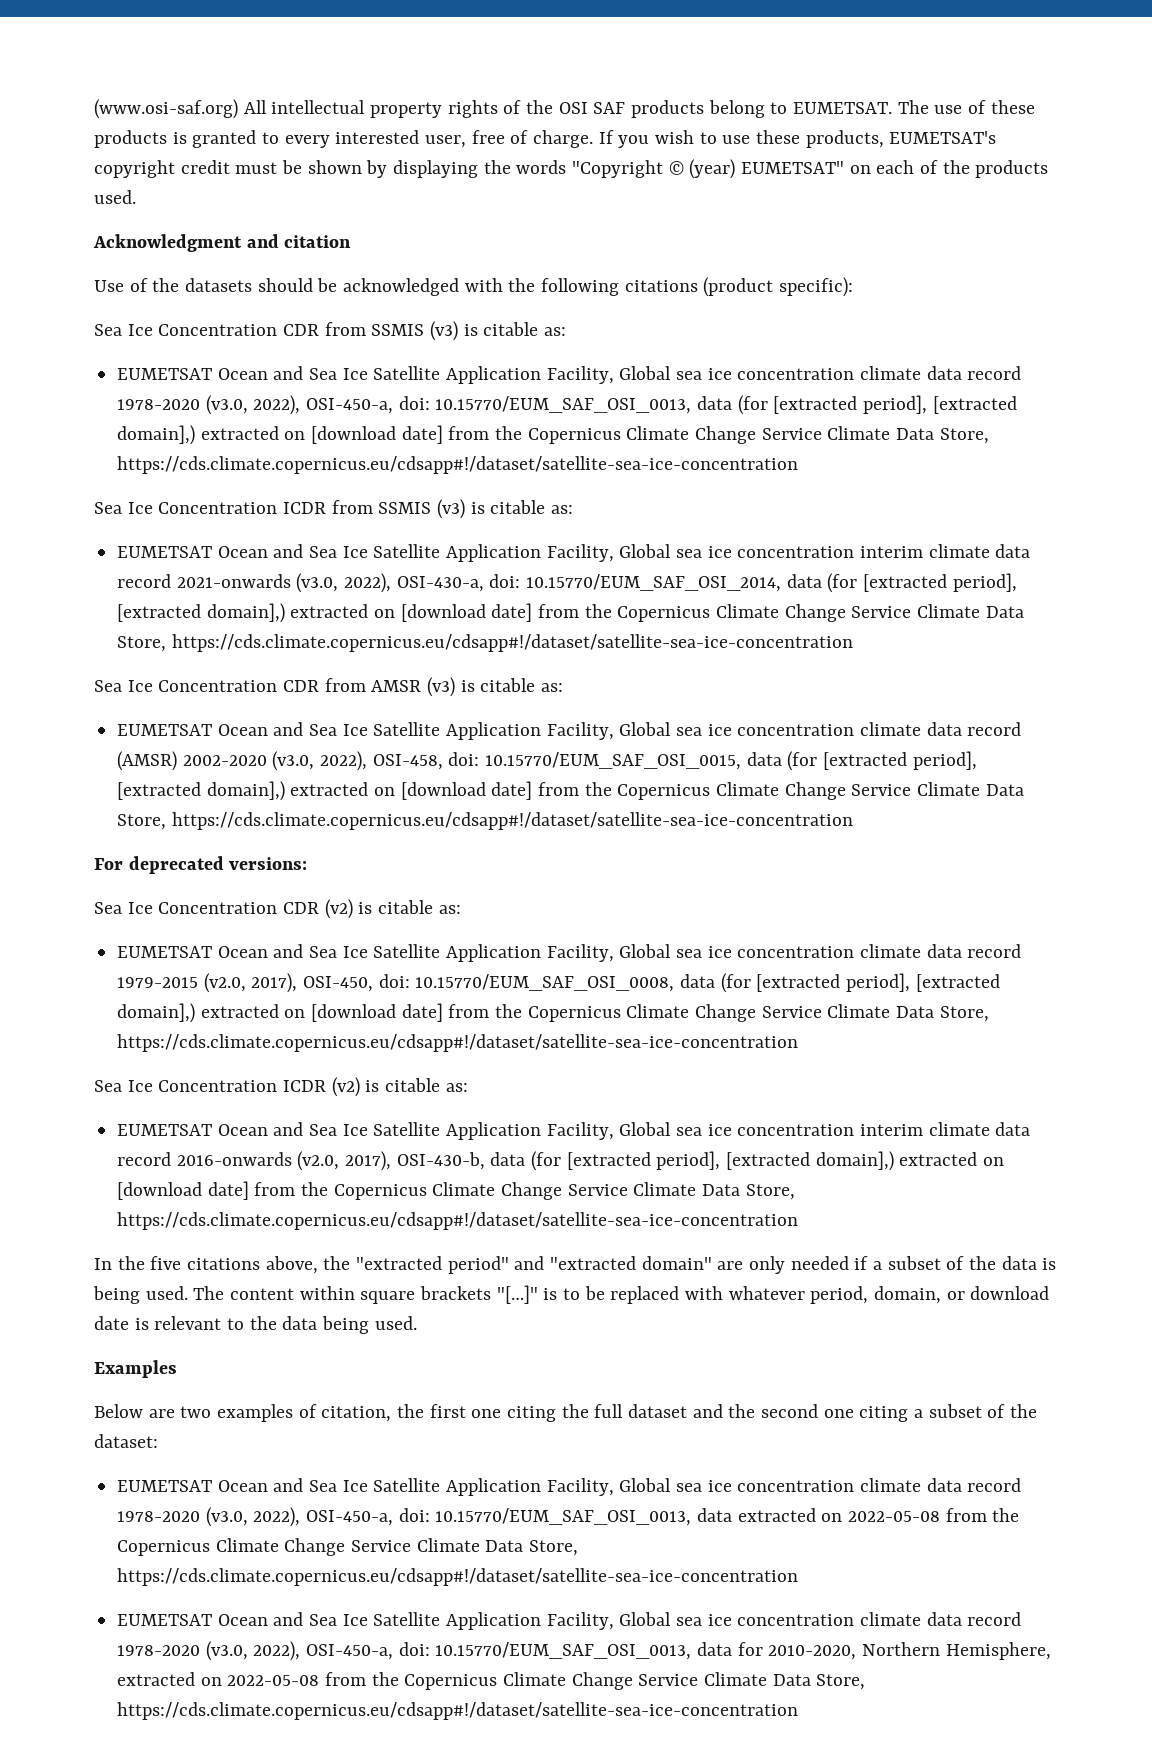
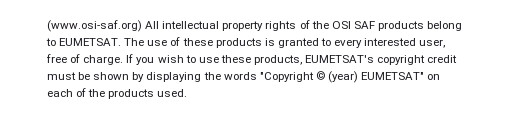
[93,234,352,252] [94,277,854,297] [94,321,567,341] [117,366,1022,384] [117,395,1017,415] [117,425,989,445] [117,456,799,474] [94,499,574,519] [117,544,1031,562] [117,573,1017,593] [117,603,1024,623] [117,634,853,652] [94,677,564,697] [117,722,1022,740] [117,751,977,771] [117,781,1024,801] [117,812,853,830] [94,856,308,874] [94,899,461,919] [117,944,1022,962] [117,973,1000,993] [117,1003,989,1023] [117,1034,799,1052] [94,1077,468,1097] [117,1122,1031,1140] [117,1151,1005,1171] [117,1181,795,1200] [117,1212,799,1230] [94,1256,1057,1274] [93,1285,1050,1304] [94,1316,417,1334] [94,1360,177,1378] [94,1404,1038,1422] [94,1434,158,1448] [117,1478,1022,1496] [117,1507,1020,1527] [117,1538,579,1556] [117,1568,799,1586] [117,1612,1022,1630] [117,1641,1051,1661] [117,1672,866,1690] [117,1702,799,1720] // Acknowledgment and citation // Use of the datasets should be acknowledged with the following citations (product specific): // Sea Ice Concentration CDR from SSMIS (v3) is citable as: // EUMETSAT Ocean and Sea Ice Satellite Application Facility, Global sea ice concentration climate data record 1978-2020 (v3.0, 2022), OSI-450-a, doi: 10.15770/EUM_SAF_OSI_0013, data (for [extracted period], [extracted domain],) extracted on [download date] from the Copernicus Climate Change Service Climate Data Store, https://cds.climate.copernicus.eu/cdsapp#!/dataset/satellite-sea-ice-concentration // Sea Ice Concentration ICDR from SSMIS (v3) is citable as: // EUMETSAT Ocean and Sea Ice Satellite Application Facility, Global sea ice concentration interim climate data record 2021-onwards (v3.0, 2022), OSI-430-a, doi: 10.15770/EUM_SAF_OSI_2014, data (for [extracted period], [extracted domain],) extracted on [download date] from the Copernicus Climate Change Service Climate Data Store, https://cds.climate.copernicus.eu/cdsapp#!/dataset/satellite-sea-ice-concentration // Sea Ice Concentration CDR from AMSR (v3) is citable as: // EUMETSAT Ocean and Sea Ice Satellite Application Facility, Global sea ice concentration climate data record (AMSR) 2002-2020 (v3.0, 2022), OSI-458, doi: 10.15770/EUM_SAF_OSI_0015, data (for [extracted period], [extracted domain],) extracted on [download date] from the Copernicus Climate Change Service Climate Data Store, https://cds.climate.copernicus.eu/cdsapp#!/dataset/satellite-sea-ice-concentration // For deprecated versions: // Sea Ice Concentration CDR (v2) is citable as: // EUMETSAT Ocean and Sea Ice Satellite Application Facility, Global sea ice concentration climate data record 1979-2015 (v2.0, 2017), OSI-450, doi: 10.15770/EUM_SAF_OSI_0008, data (for [extracted period], [extracted domain],) extracted on [download date] from the Copernicus Climate Change Service Climate Data Store, https://cds.climate.copernicus.eu/cdsapp#!/dataset/satellite-sea-ice-concentration // Sea Ice Concentration ICDR (v2) is citable as: // EUMETSAT Ocean and Sea Ice Satellite Application Facility, Global sea ice concentration interim climate data record 2016-onwards (v2.0, 2017), OSI-430-b, data (for [extracted period], [extracted domain],) extracted on [download date] from the Copernicus Climate Change Service Climate Data Store, https://cds.climate.copernicus.eu/cdsapp#!/dataset/satellite-sea-ice-concentration // In the five citations above, the "extracted period" and "extracted domain" are only needed if a subset of the data is being used. The content within square brackets "[…]" is to be replaced with whatever period, domain, or download date is relevant to the data being used. // Examples // Below are two examples of citation, the first one citing the full dataset and the second one citing a subset of the dataset: // EUMETSAT Ocean and Sea Ice Satellite Application Facility, Global sea ice concentration climate data record 1978-2020 (v3.0, 2022), OSI-450-a, doi: 10.15770/EUM_SAF_OSI_0013, data extracted on 2022-05-08 from the Copernicus Climate Change Service Climate Data Store, https://cds.climate.copernicus.eu/cdsapp#!/dataset/satellite-sea-ice-concentration // EUMETSAT Ocean and Sea Ice Satellite Application Facility, Global sea ice concentration climate data record 1978-2020 (v3.0, 2022), OSI-450-a, doi: 10.15770/EUM_SAF_OSI_0013, data for 2010-2020, Northern Hemisphere, extracted on 2022-05-08 from the Copernicus Climate Change Service Climate Data Store, https://cds.climate.copernicus.eu/cdsapp#!/dataset/satellite-sea-ice-concentration -> (188, 93) none

